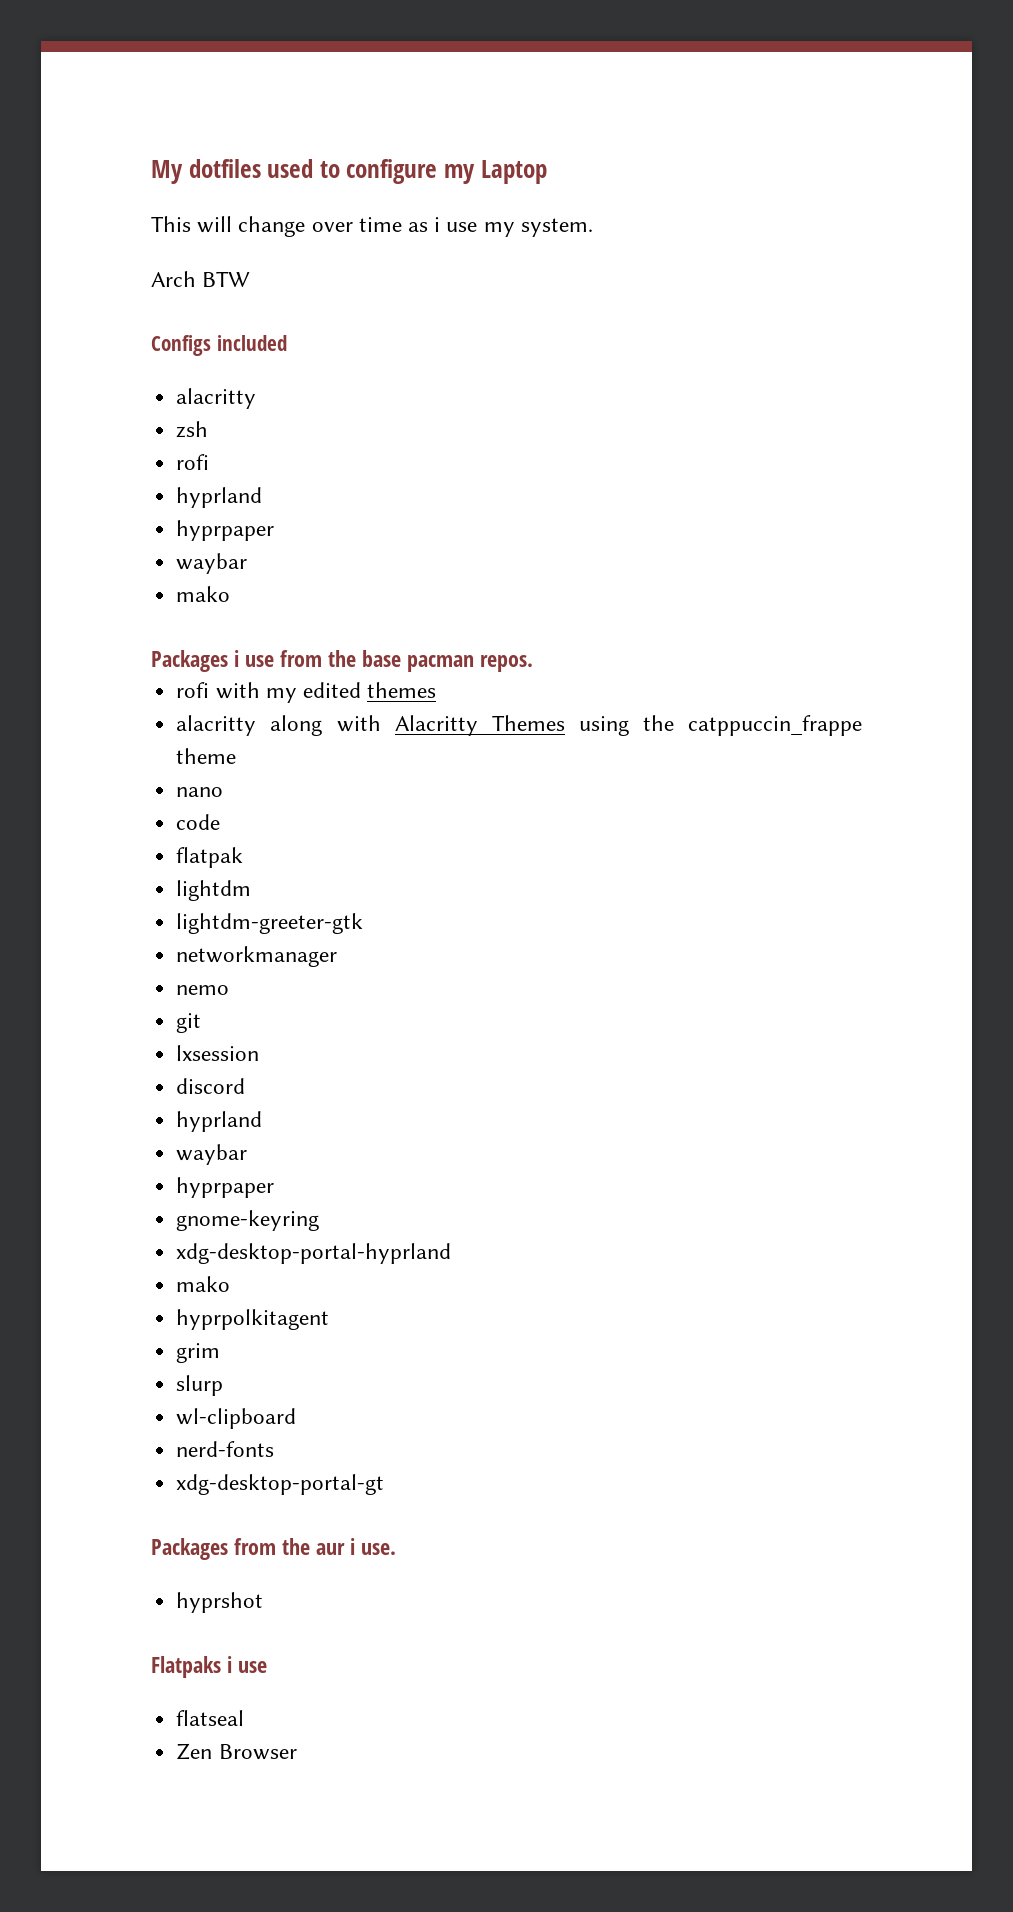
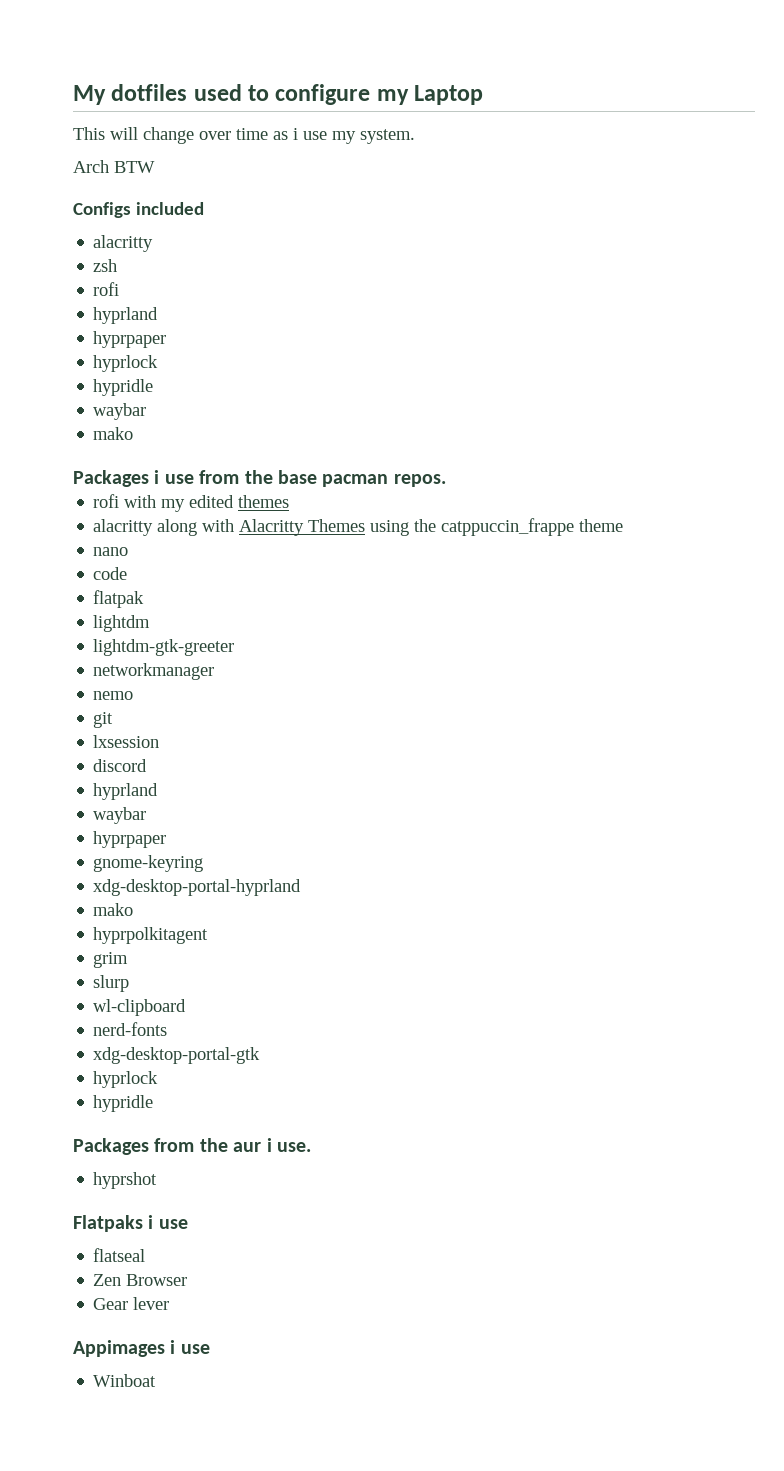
(275, 530) none -> [93,355,159,372] [93,379,154,396] // hyprlock // hypridle
[176,913,364,934] lightdm-greeter-gtk -> [93,639,235,656] lightdm-gtk-greeter
[176,1474,385,1495] xdg-desktop-portal-gt -> [93,1047,261,1064] [93,1071,159,1088] [93,1095,154,1112] xdg-desktop-portal-gtk // hyprlock // hypridle
(297, 1752) none -> [93,1297,170,1310] [73,1340,210,1357] [93,1374,157,1387] // Gear lever // Appimages i use // Winboat

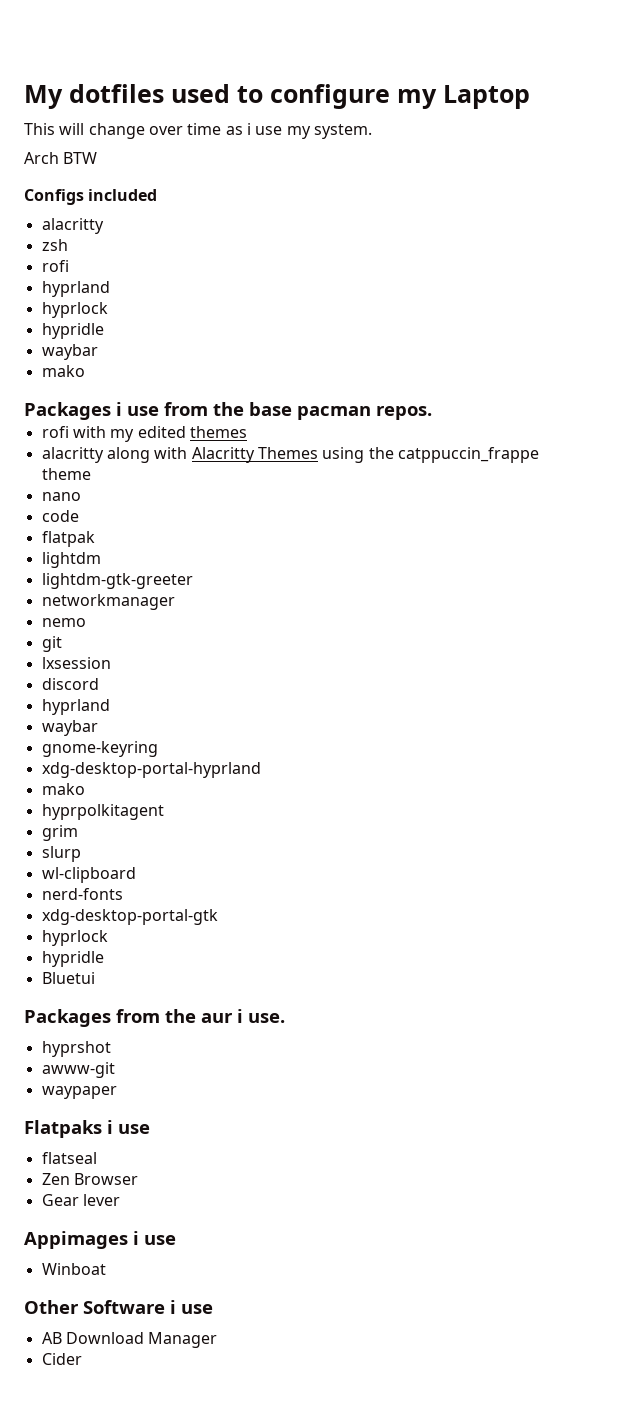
[93,331,167,348] // hyprpaper -> (110, 289) none
[93,831,167,848] // hyprpaper -> (98, 728) none
(154, 1103) none -> [41,972,95,984] // Bluetui
(158, 1180) none -> [41,1062,115,1078] [41,1086,117,1099] // awww-git // waypaper
(157, 1380) none -> [24,1300,213,1314] [41,1332,218,1348] [41,1353,82,1365] // Other Software i use // AB Download Manager // Cider

